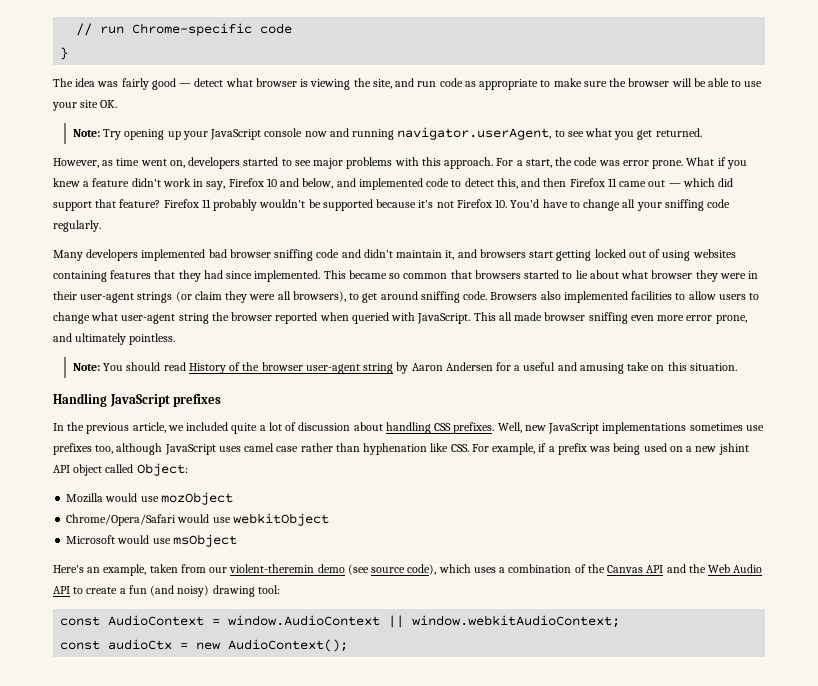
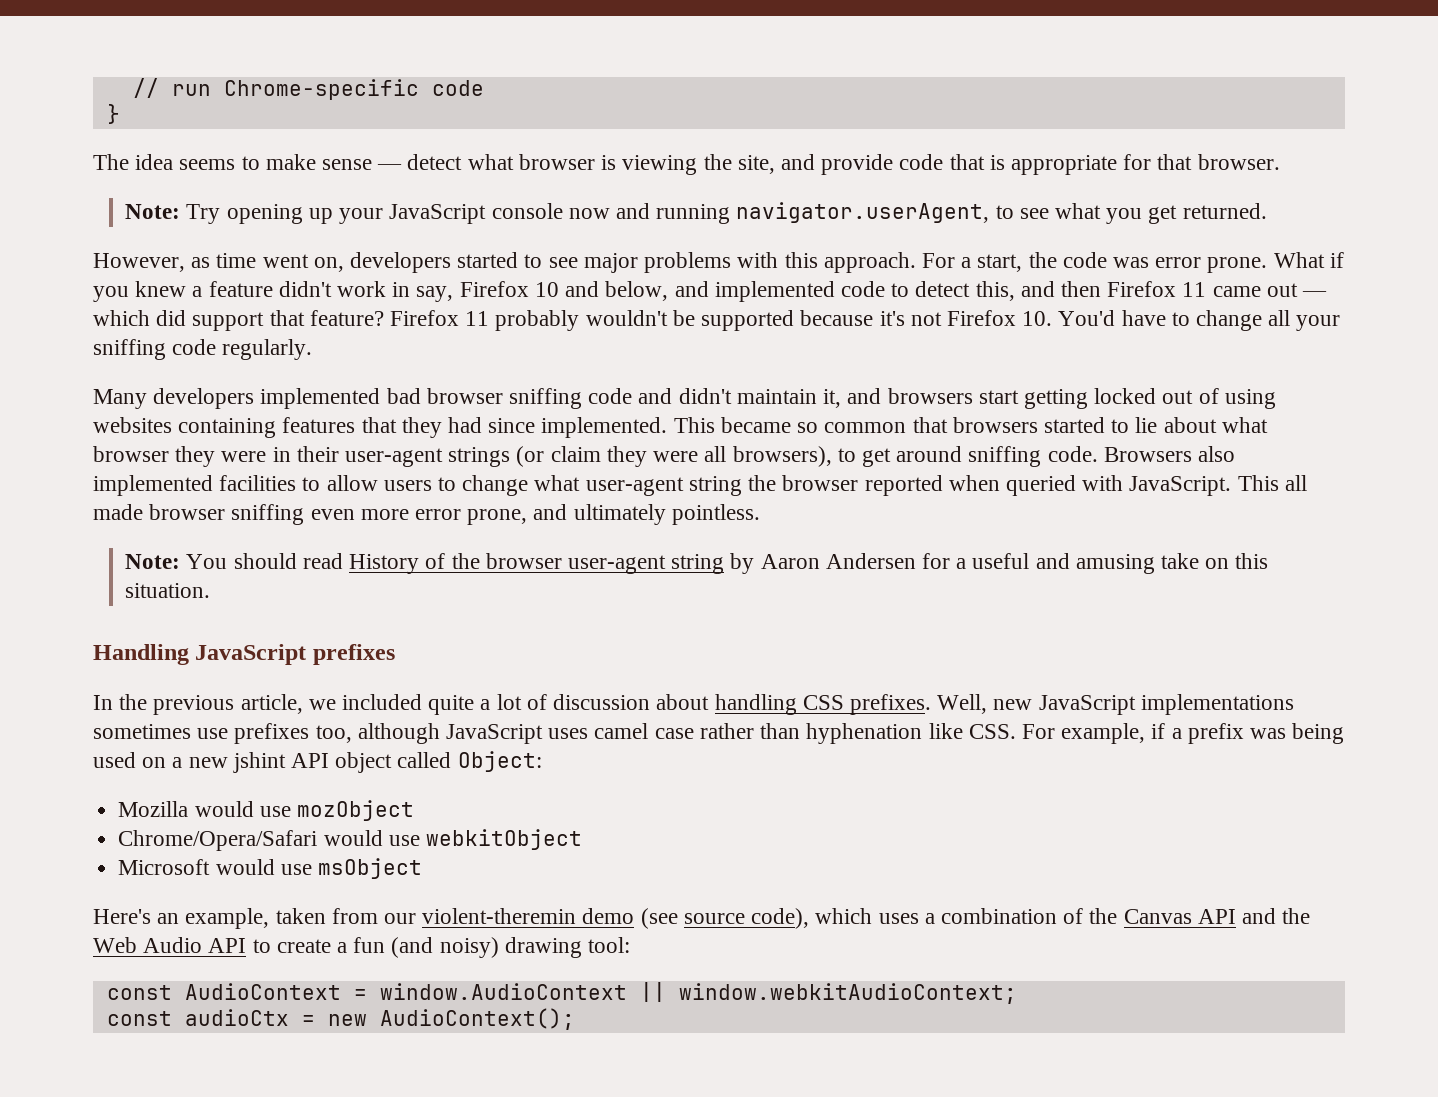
[97,78,176,90] was fairly good -> [179,154,373,170] seems to make sense
[417,78,763,90] [52,100,118,111] run code as appropriate to make sure the browser will be able to use your site OK. -> [821,154,1280,175] provide code that is appropriate for that browser.

